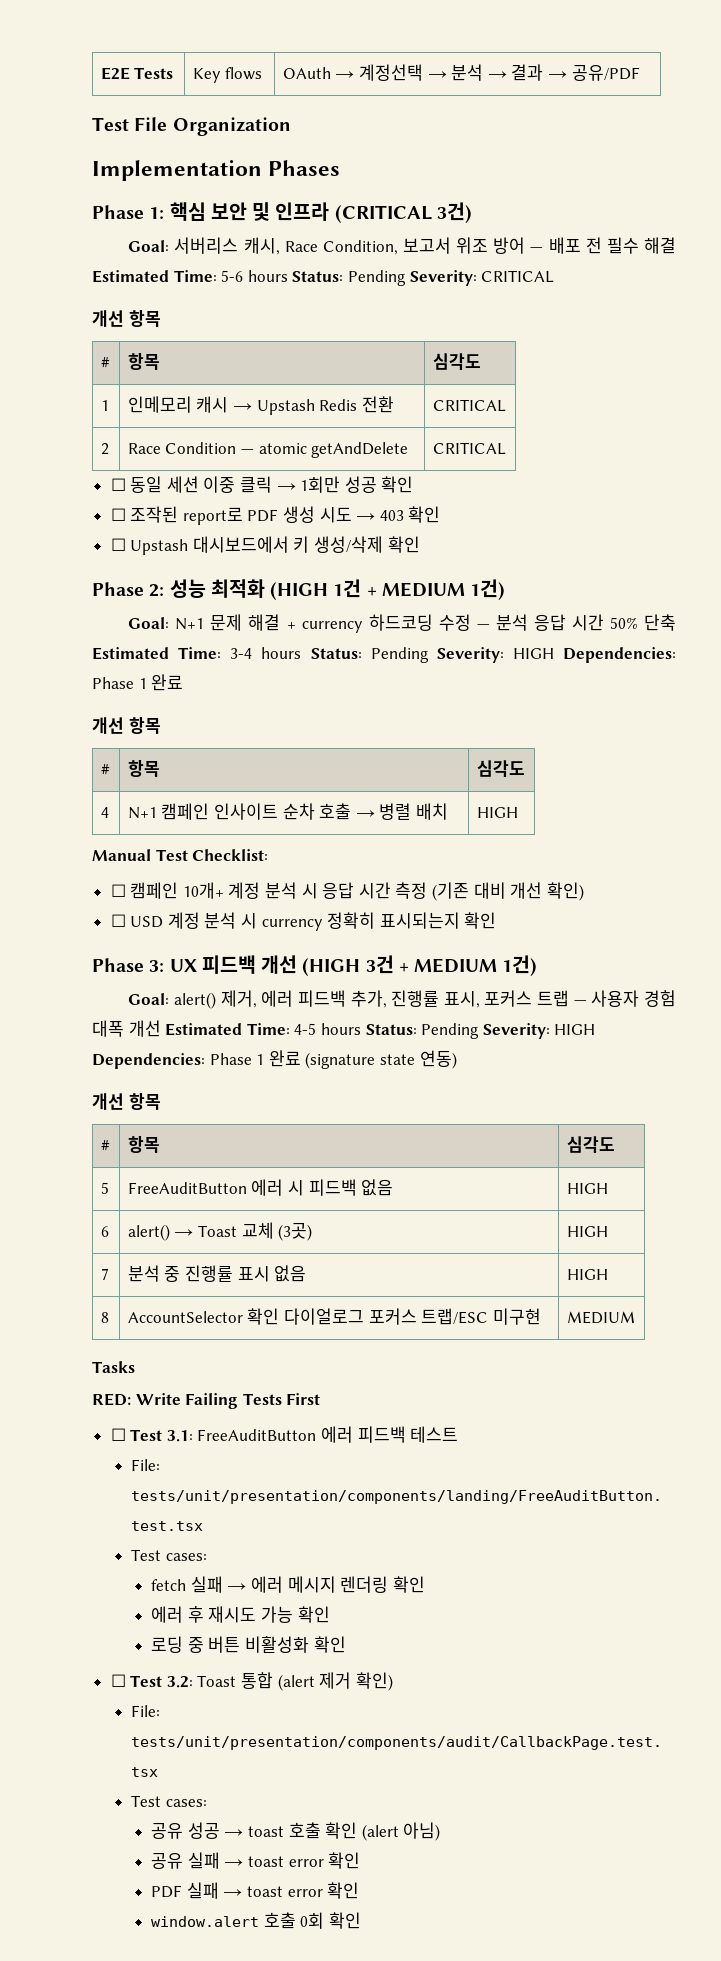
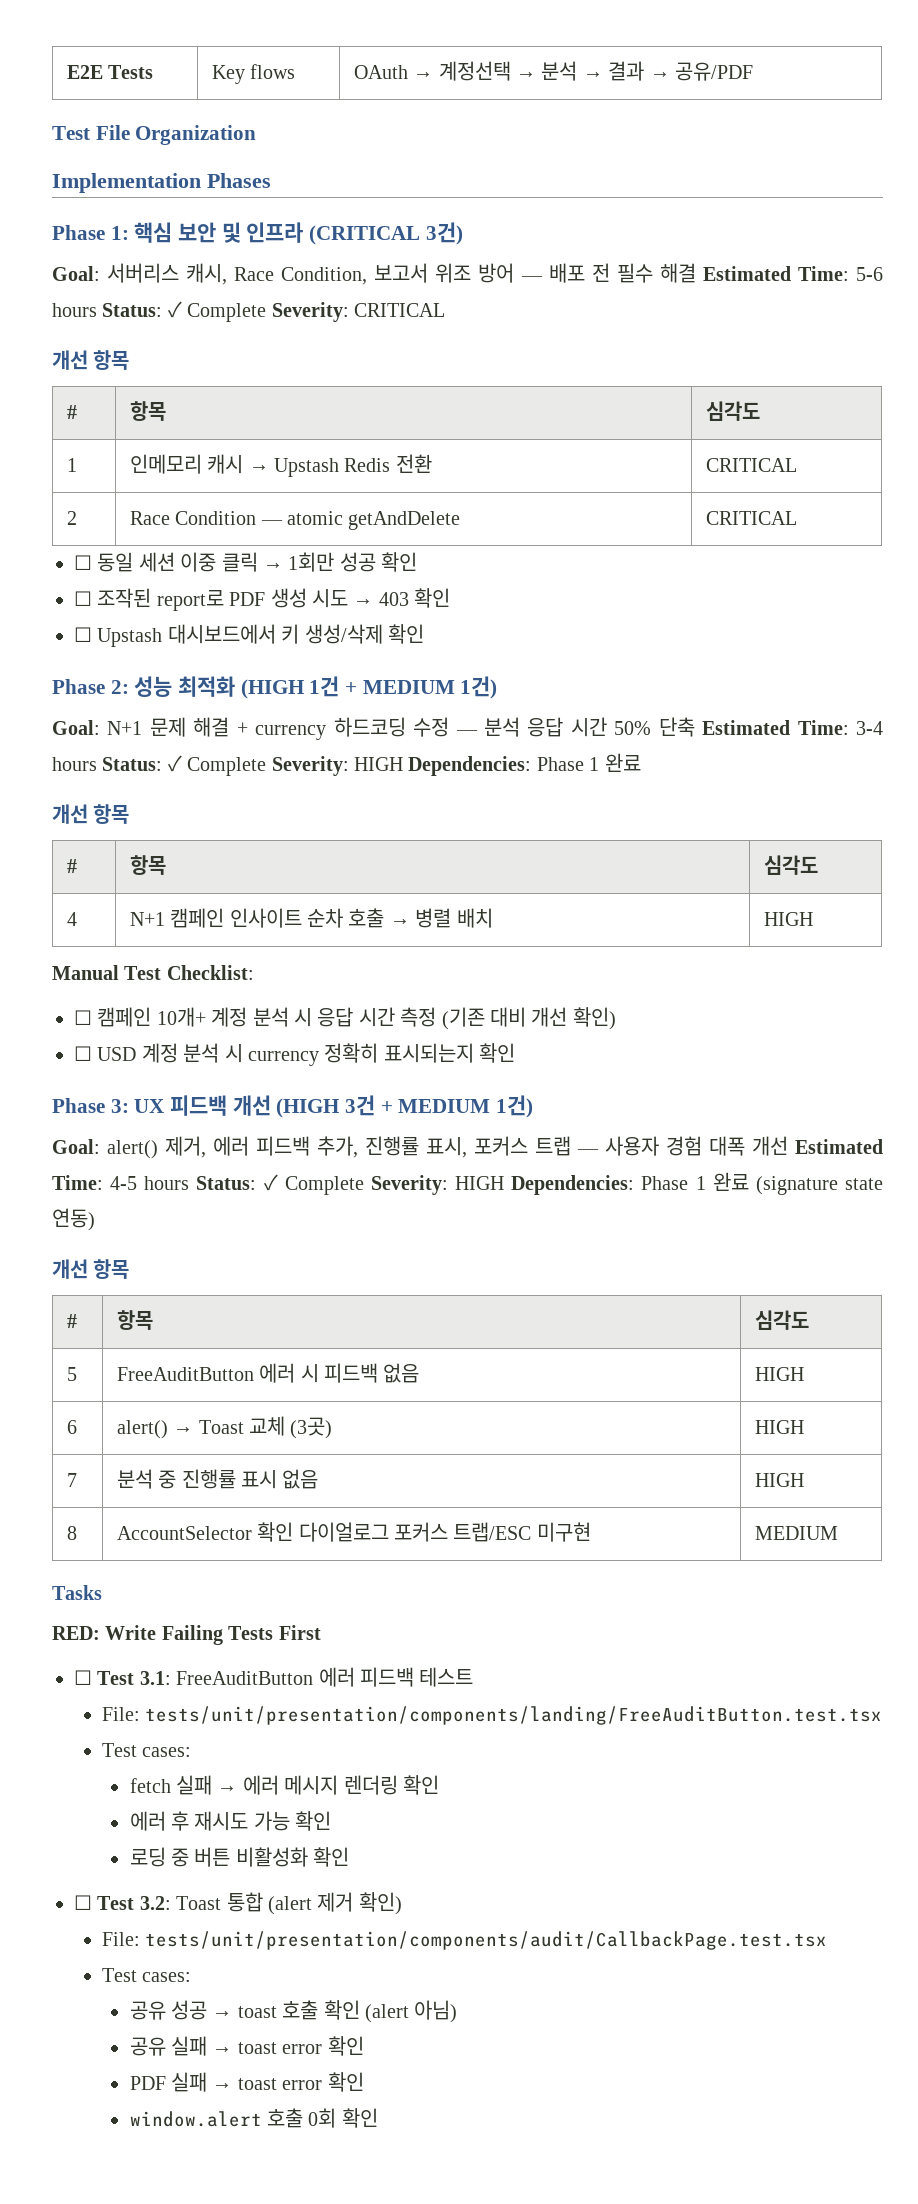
[347,270,406,286] Pending -> [167,301,267,322] ✓ Complete
[370,647,429,663] Pending -> [167,755,267,776] ✓ Complete
[421,1023,480,1039] Pending -> [263,1174,364,1195] ✓ Complete

